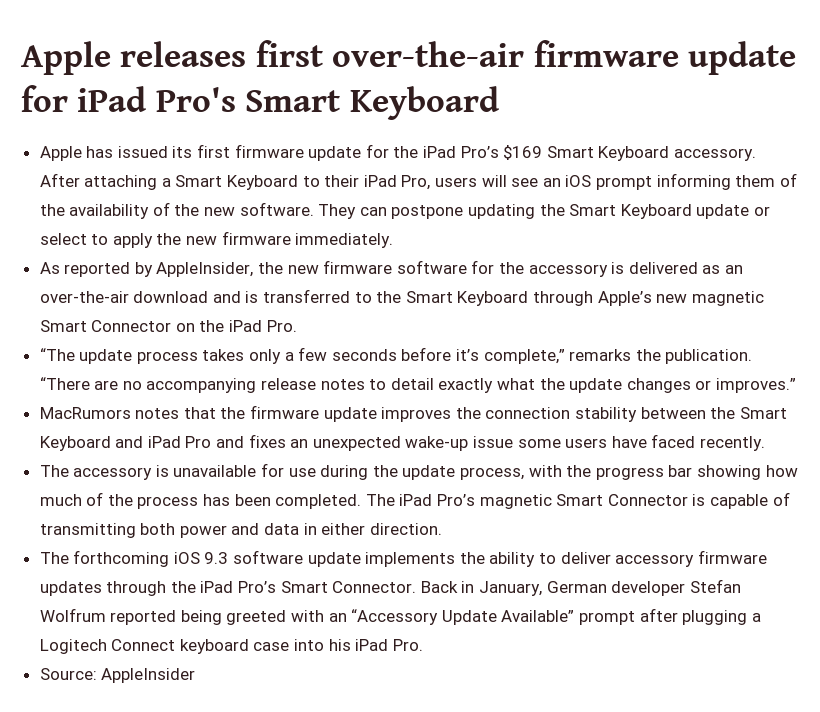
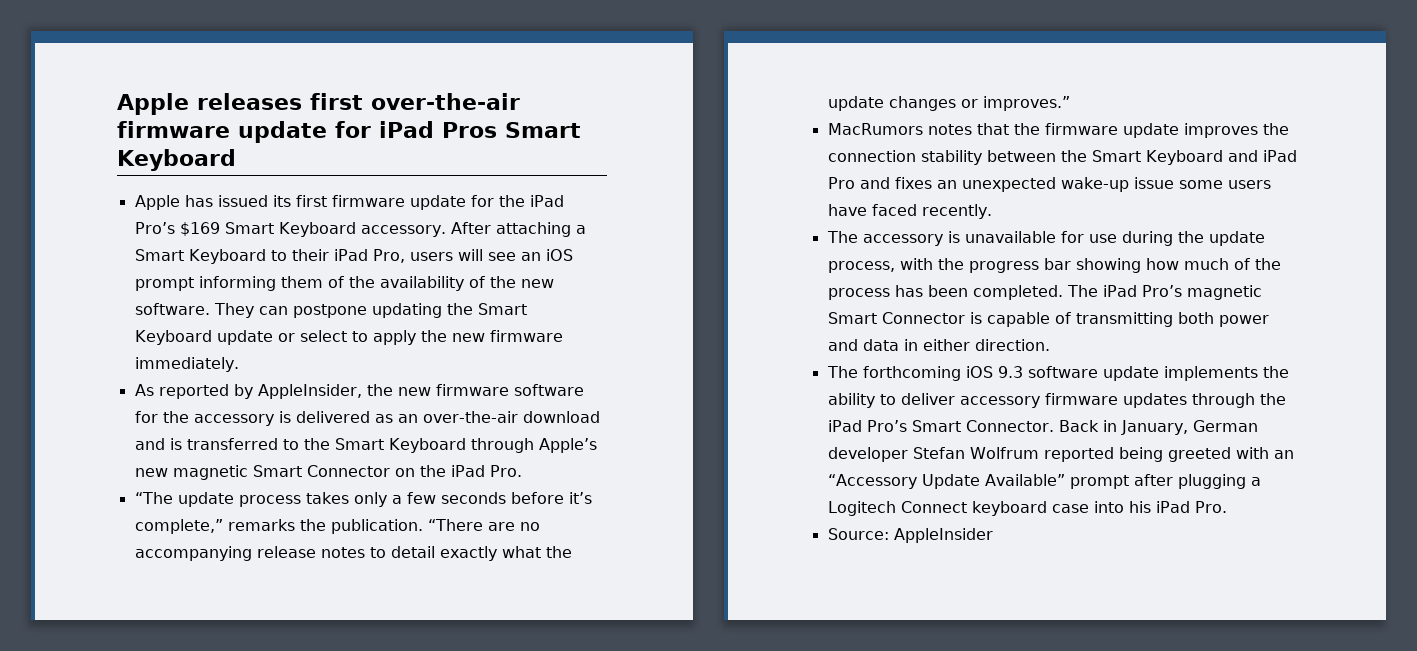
[155,87,236,112] Pro's -> [441,122,497,138] Pros

